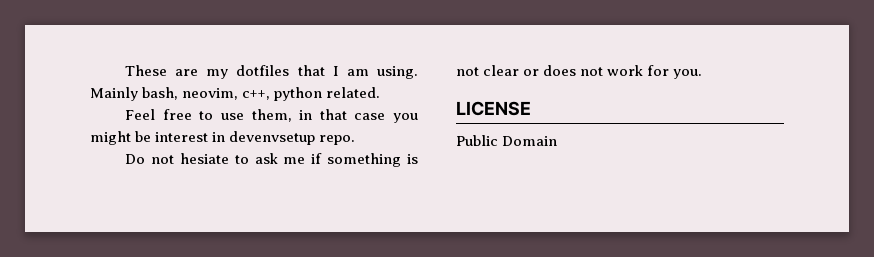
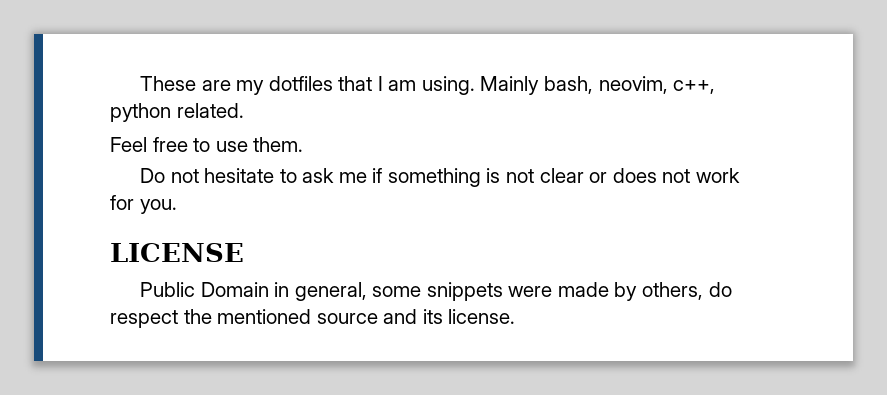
[251,109,419,123] [90,131,356,145] them, in that case you might be interest in devenvsetup repo. -> [253,137,304,152] them.
[179,153,229,164] hesiate -> [204,168,275,183] hesitate
(558, 141) none -> [274,282,732,301] [110,309,516,328] in general, some snippets were made by others, do respect the mentioned source and its license.

